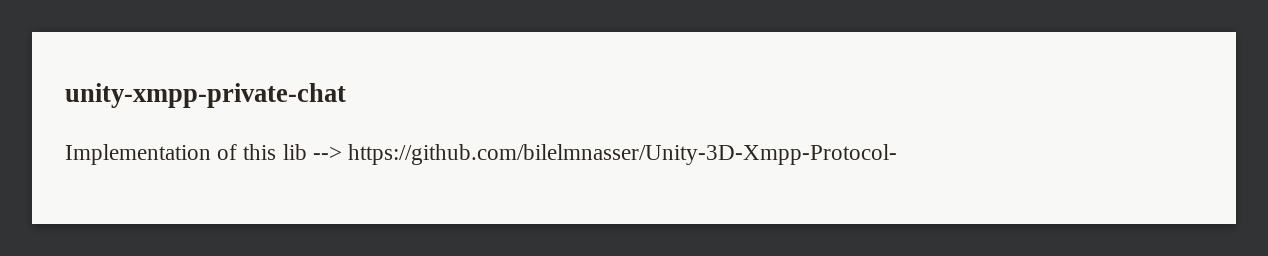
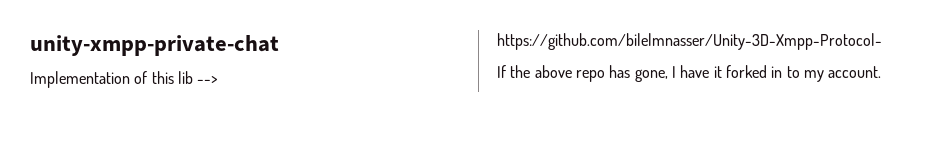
(898, 154) none -> [497,65,882,82] // If the above repo has gone, I have it forked in to my account.

